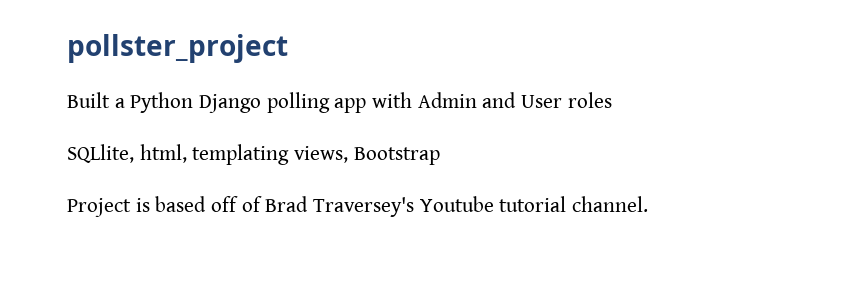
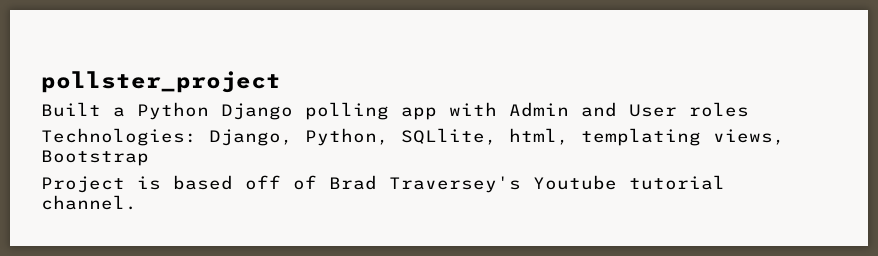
(612, 100) none -> [41,128,389,146] Technologies: Django, Python,

